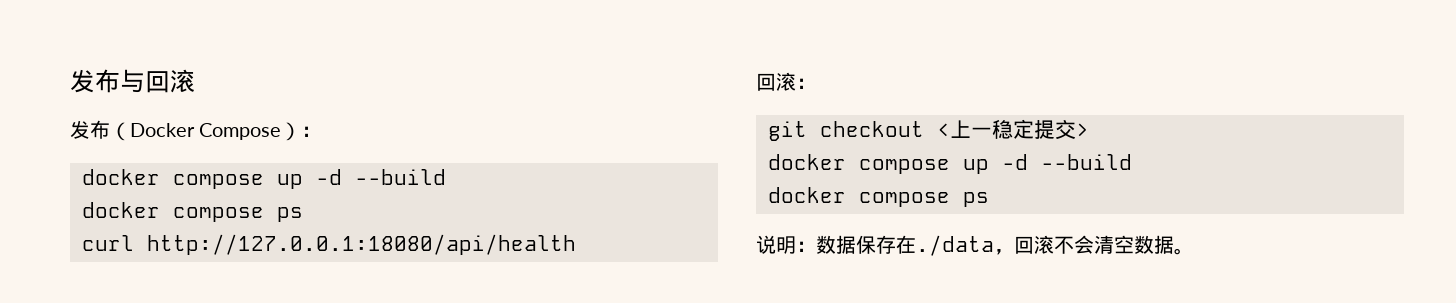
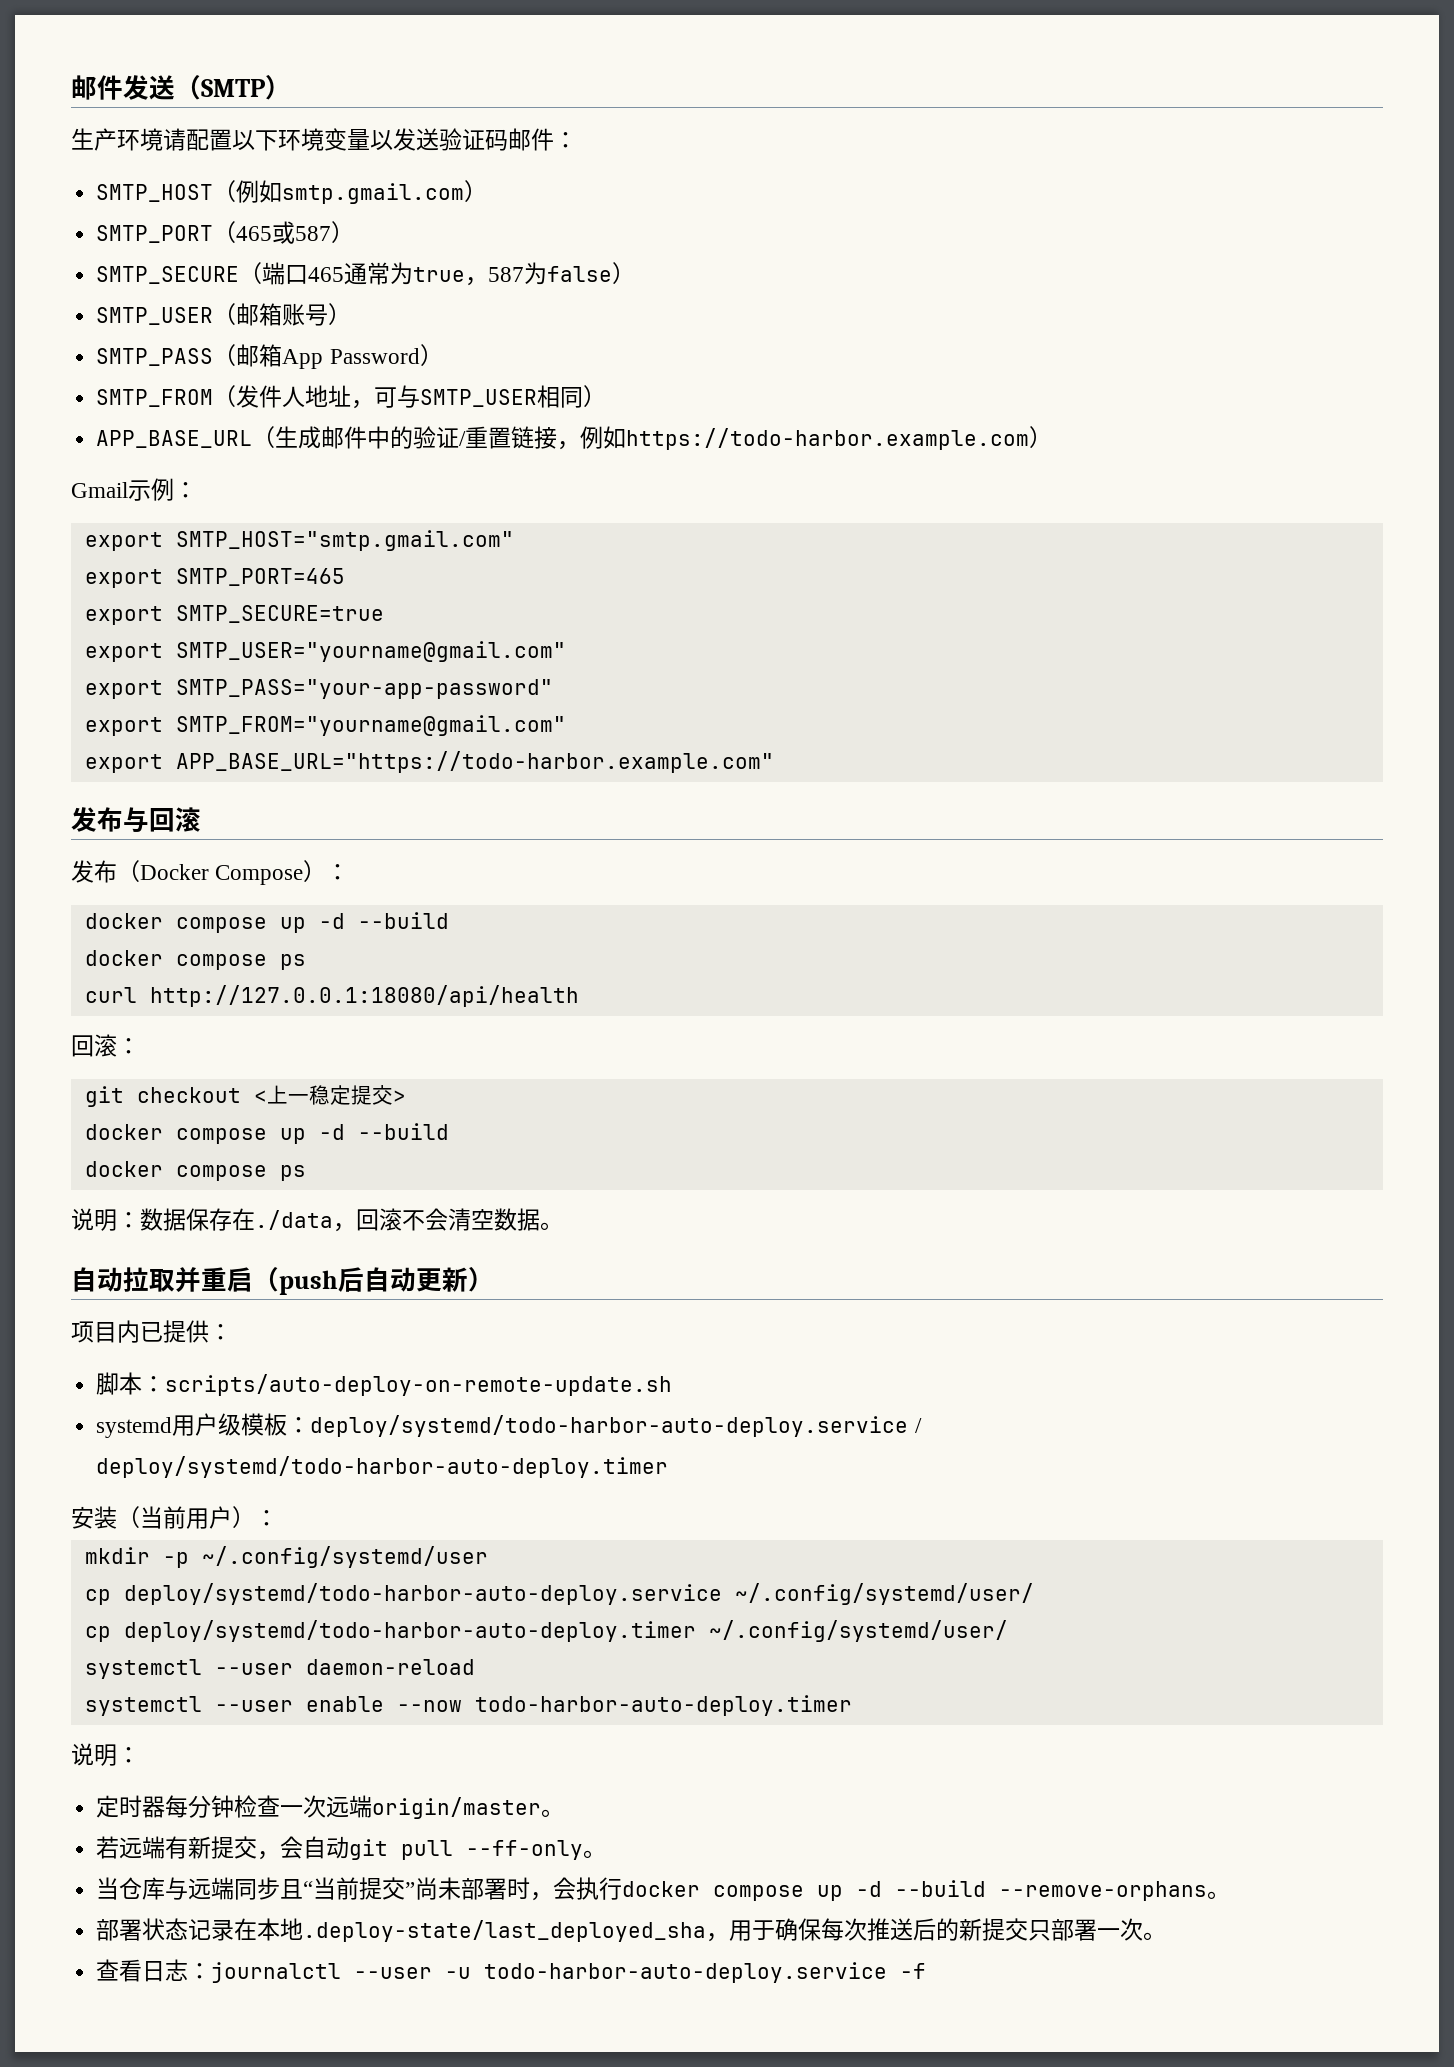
(70, 81) none -> [71,75,291,100] [71,128,577,151] [96,180,488,204] [96,221,355,244] [96,262,636,286] [96,303,352,326] [96,344,443,369] [96,385,607,409] [96,426,1053,450] [71,478,197,501] [84,530,514,551] [84,568,345,588] [84,605,384,625] [84,641,566,662] [84,679,553,699] [84,715,566,736] [84,751,774,773] 邮件发送（SMTP） // 生产环境请配置以下环境变量以发送验证码邮件： // SMTP_HOST（例如smtp.gmail.com） // SMTP_PORT（465或587） // SMTP_SECURE（端口465通常为true，587为false） // SMTP_USER（邮箱账号） // SMTP_PASS（邮箱App Password） // SMTP_FROM（发件人地址，可与SMTP_USER相同） // APP_BASE_URL（生成邮件中的验证/重置链接，例如https://todo-harbor.example.com） // Gmail示例： // export SMTP_HOST="smtp.gmail.com" // export SMTP_PORT=465 // export SMTP_SECURE=true // export SMTP_USER="yourname@gmail.com" // export SMTP_PASS="your-app-password" // export SMTP_FROM="yourname@gmail.com" // export APP_BASE_URL="https://todo-harbor.example.com" //
(1194, 251) none -> [71,1267,494,1295] [71,1320,232,1343] [96,1372,673,1396] [96,1413,922,1438] [96,1456,669,1478] [71,1506,278,1529] [84,1546,488,1568] [84,1583,1034,1605] [84,1620,1008,1642] [84,1659,475,1679] [84,1695,852,1716] [71,1743,140,1766] [96,1795,565,1819] [96,1836,607,1860] [96,1877,1231,1901] [96,1918,1167,1942] [96,1959,927,1983] // 自动拉取并重启（push后自动更新） // 项目内已提供： // 脚本：scripts/auto-deploy-on-remote-update.sh // systemd用户级模板：deploy/systemd/todo-harbor-auto-deploy.service / deploy/systemd/todo-harbor-auto-deploy.timer // 安装（当前用户）： // mkdir -p ~/.config/systemd/user // cp deploy/systemd/todo-harbor-auto-deploy.service ~/.config/systemd/user/ // cp deploy/systemd/todo-harbor-auto-deploy.timer ~/.config/systemd/user/ // systemctl --user daemon-reload // systemctl --user enable --now todo-harbor-auto-deploy.timer // 说明： // 定时器每分钟检查一次远端origin/master。 // 若远端有新提交，会自动git pull --ff-only。 // 当仓库与远端同步且“当前提交”尚未部署时，会执行docker compose up -d --build --remove-orphans。 // 部署状态记录在本地.deploy-state/last_deployed_sha，用于确保每次推送后的新提交只部署一次。 // 查看日志：journalctl --user -u todo-harbor-auto-deploy.service -f

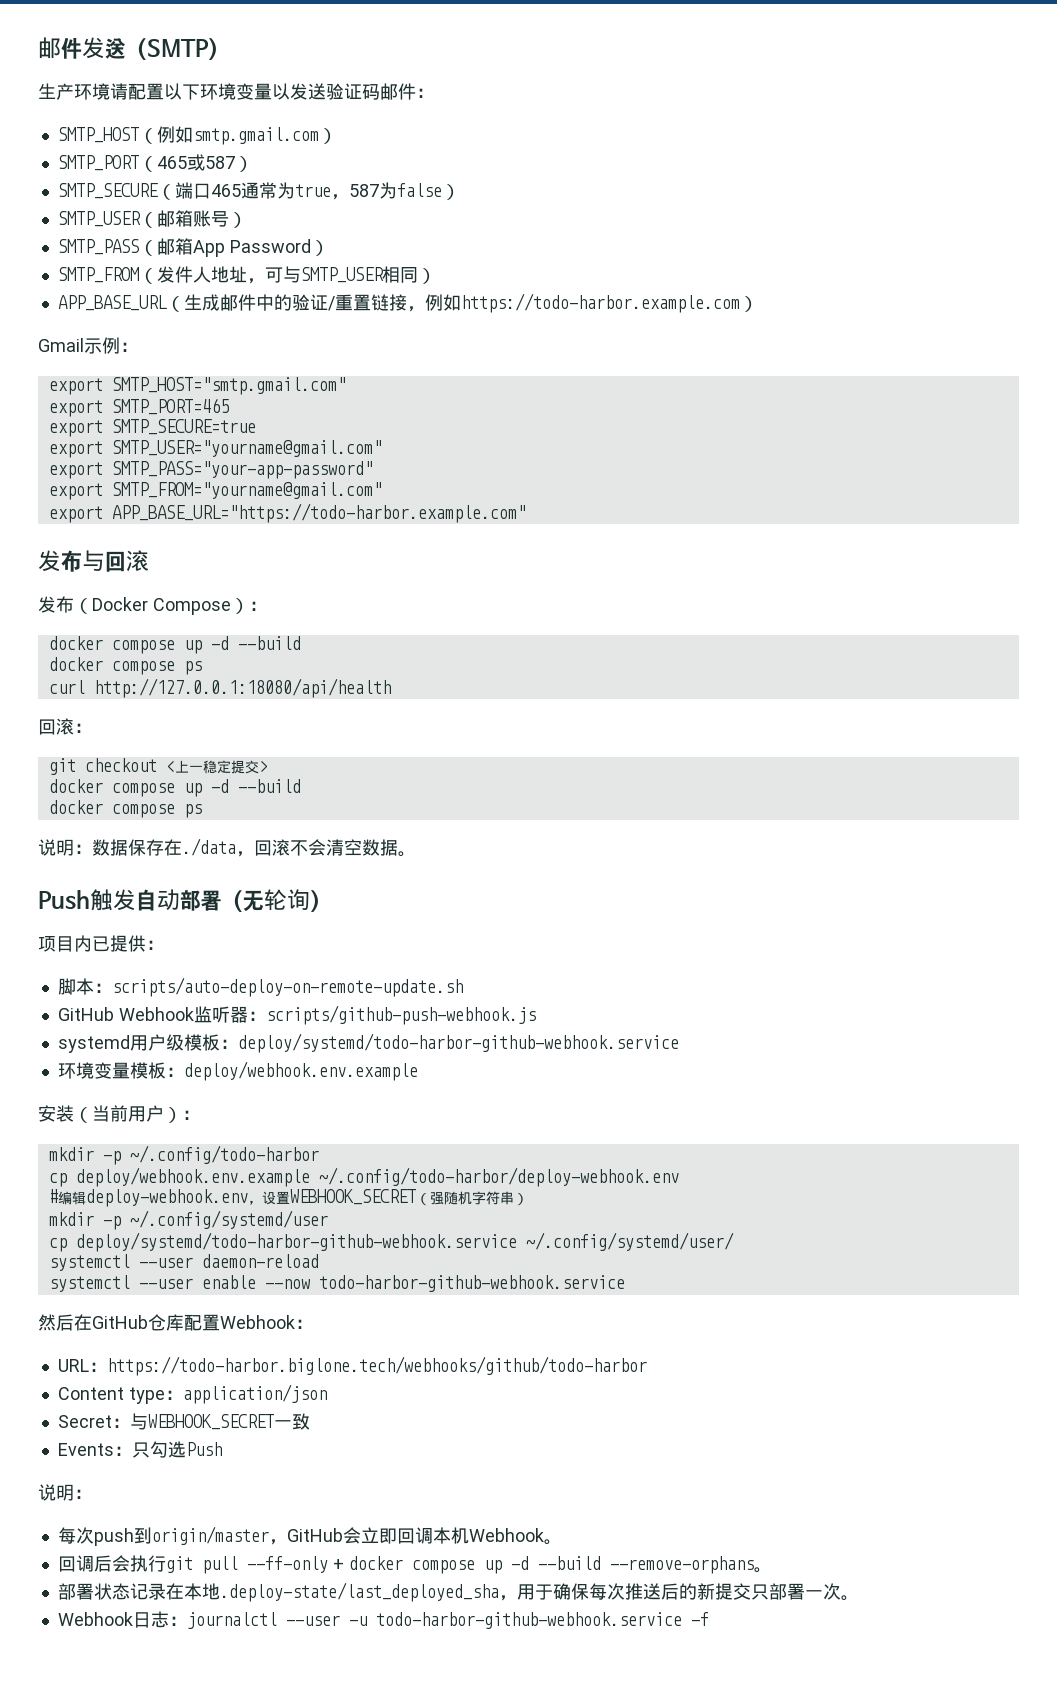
[71,1267,468,1295] 自动拉取并重启（push后自动更新 -> [38,889,310,912] Push触发自动部署（无轮询
(673, 1385) none -> [57,1005,536,1025] // GitHub Webhook监听器：scripts/github-push-webhook.js
[310,1415,922,1437] [96,1456,669,1478] deploy/systemd/todo-harbor-auto-deploy.service / deploy/systemd/todo-harbor-auto-deploy.timer -> [237,1033,679,1053] [57,1061,418,1081] deploy/systemd/todo-harbor-github-webhook.service // 环境变量模板：deploy/webhook.env.example
(278, 1518) none -> [48,1145,319,1165] [48,1167,679,1187] [48,1189,528,1207] // mkdir -p ~/.config/todo-harbor // cp deploy/webhook.env.example ~/.config/todo-harbor/deploy-webhook.env // #编辑deploy-webhook.env，设置WEBHOOK_SECRET（强随机字符串）
[123,1583,1034,1605] [84,1620,696,1642] deploy/systemd/todo-harbor-auto-deploy.service ~/.config/systemd/user/ // cp deploy/systemd/todo-harbor-auto-deploy.timer -> [75,1232,517,1252] deploy/systemd/todo-harbor-github-webhook.service
[474,1695,852,1716] [71,1743,140,1766] [96,1795,565,1819] [96,1836,607,1860] [96,1877,623,1901] todo-harbor-auto-deploy.timer // 说明： // 定时器每分钟检查一次远端origin/master。 // 若远端有新提交，会自动git pull --ff-only。 // 当仓库与远端同步且“当前提交”尚未部署时，会执行 -> [318,1275,625,1292] [38,1314,313,1331] [57,1356,647,1376] [57,1384,327,1404] [57,1413,310,1430] [57,1441,222,1458] [38,1484,92,1501] [57,1526,562,1546] [57,1555,344,1574] todo-harbor-github-webhook.service // 然后在GitHub仓库配置Webhook： // URL：https://todo-harbor.biglone.tech/webhooks/github/todo-harbor // Content type：application/json // Secret：与WEBHOOK_SECRET一致 // Events：只勾选Push // 说明： // 每次push到origin/master，GitHub会立即回调本机Webhook。 // 回调后会执行git pull --ff-only +
[96,1959,143,1982] 查看 -> [57,1612,133,1626] Webhook
[484,1962,888,1983] todo-harbor-auto-deploy.service -> [375,1612,682,1629] todo-harbor-github-webhook.service

